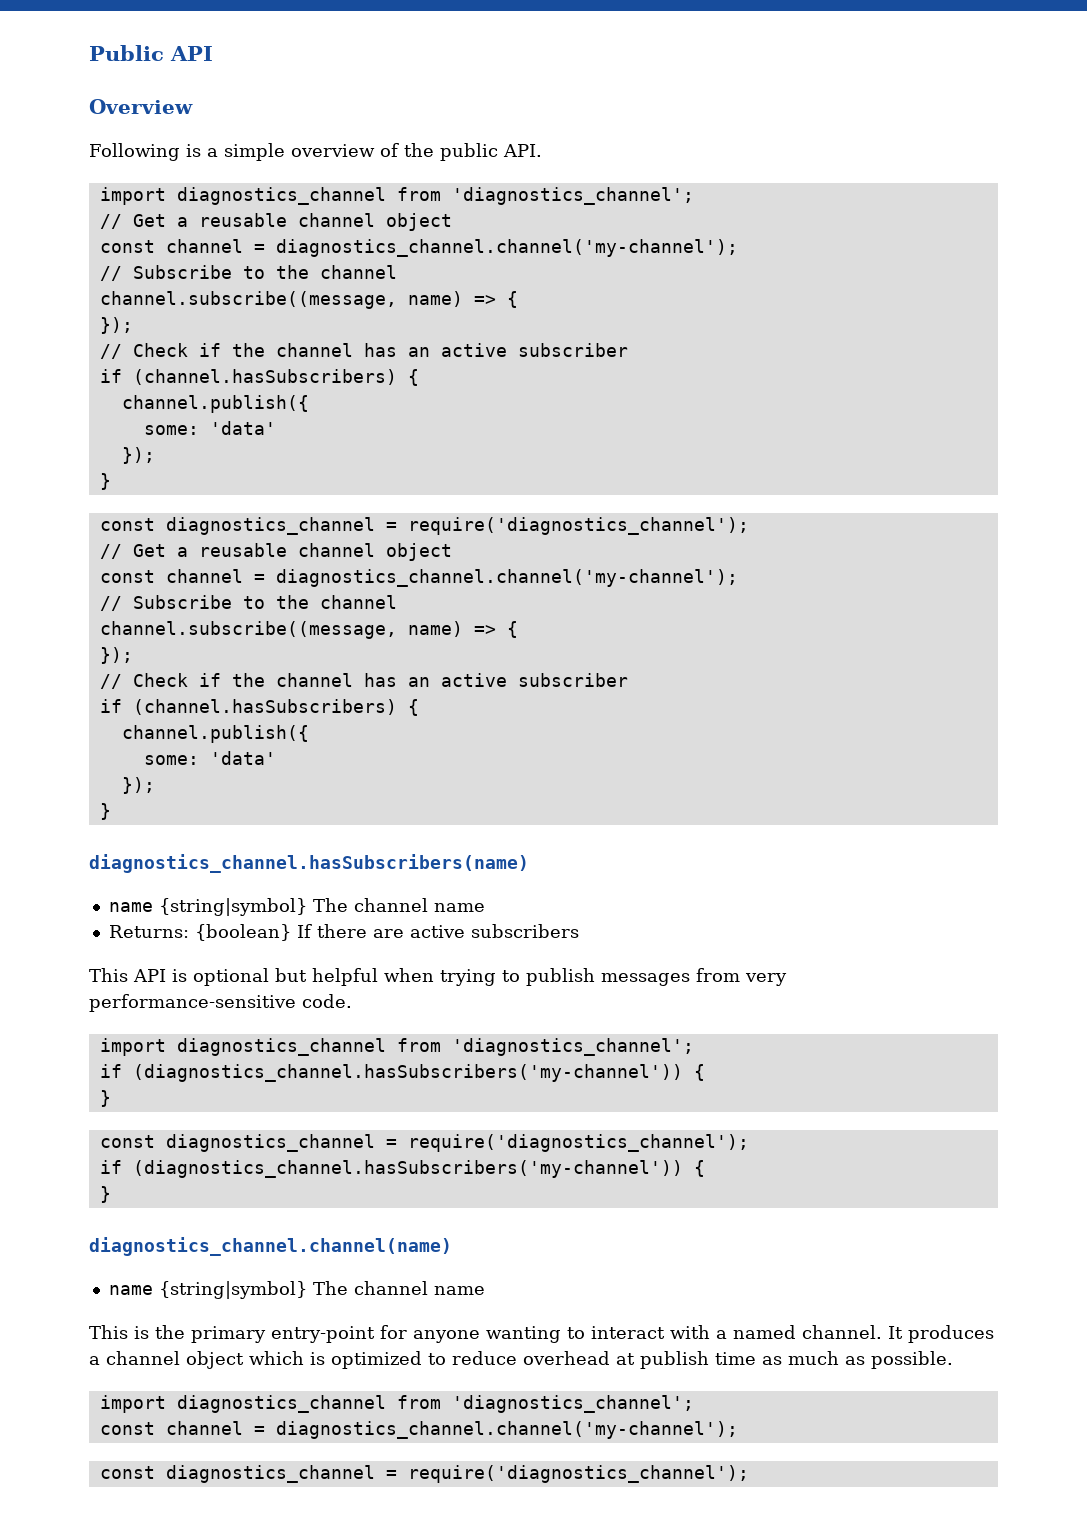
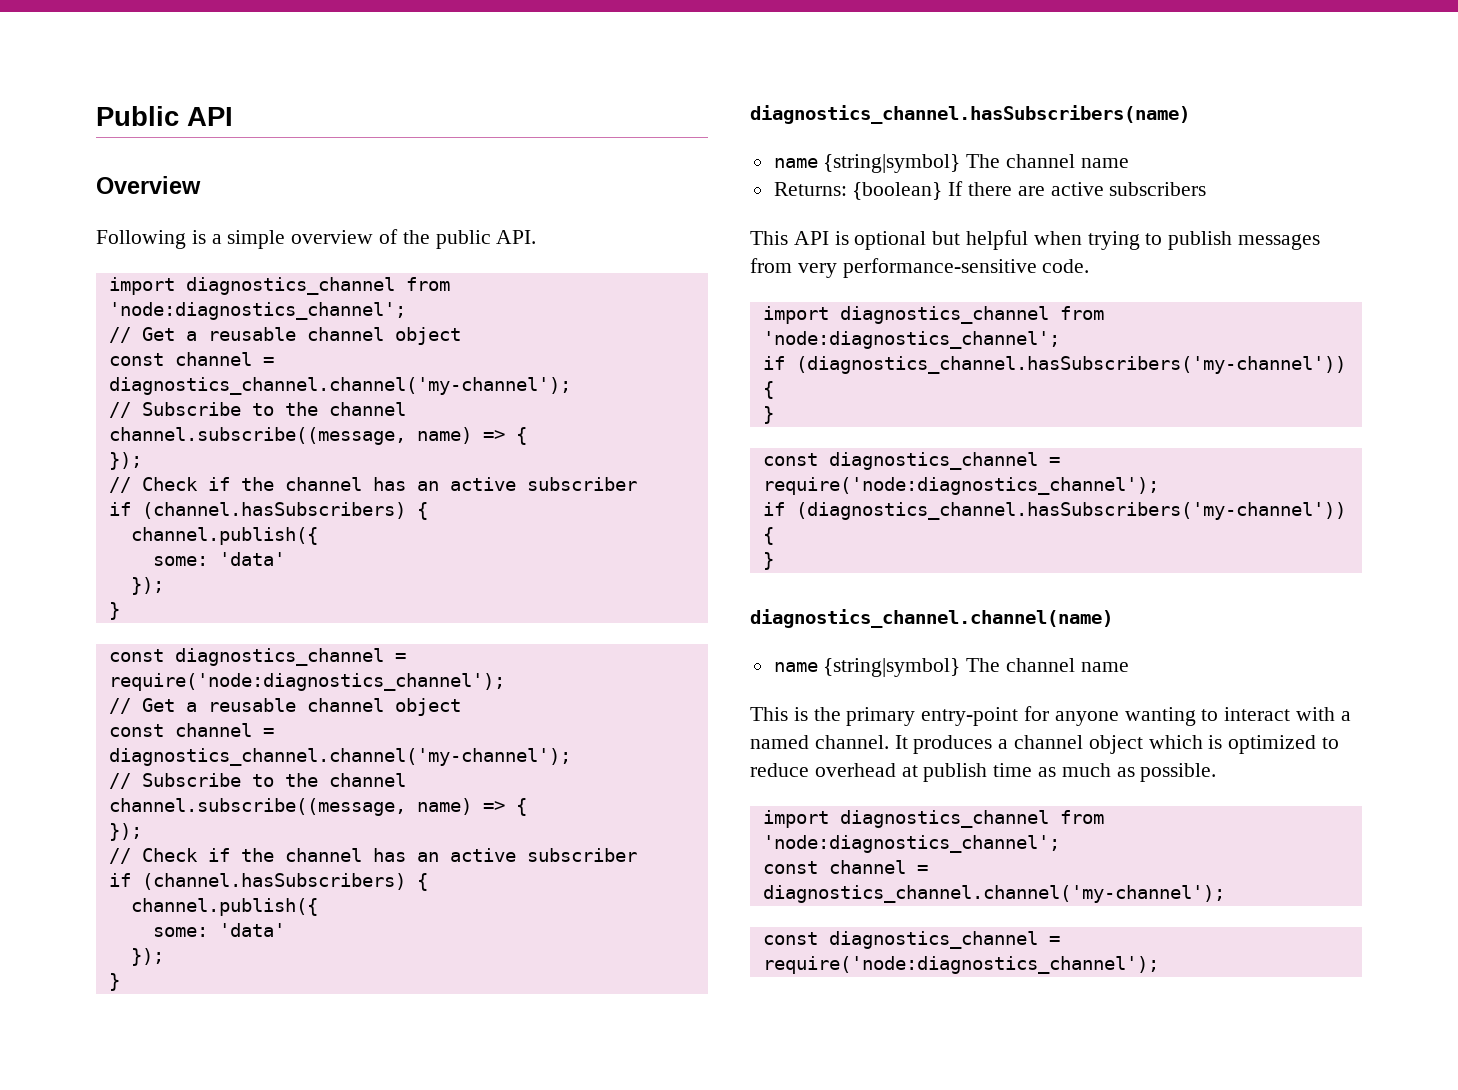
[451,187,694,205] 'diagnostics_channel'; -> [108,302,406,320] 'node:diagnostics_channel';
[407,517,749,535] require('diagnostics_channel'); -> [108,673,505,691] require('node:diagnostics_channel');
[451,1038,694,1056] 'diagnostics_channel'; -> [762,331,1060,349] 'node:diagnostics_channel';
[407,1134,749,1152] require('diagnostics_channel'); -> [762,477,1159,495] require('node:diagnostics_channel');
[451,1395,694,1413] 'diagnostics_channel'; -> [762,835,1060,853] 'node:diagnostics_channel';
[407,1465,749,1483] require('diagnostics_channel'); -> [762,956,1159,974] require('node:diagnostics_channel');

